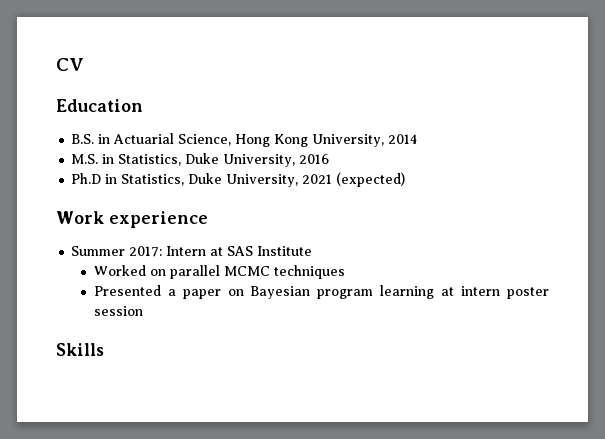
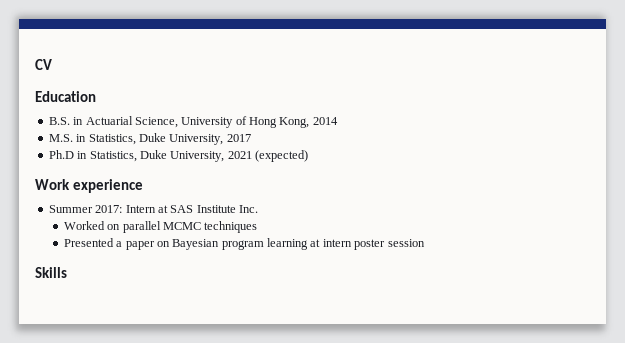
[235,134,385,147] Hong Kong University, -> [181,116,310,128] University of Hong Kong,
[299,154,330,164] 2016 -> [226,134,251,142] 2017
(313, 251) none -> [239,205,258,213] Inc.

